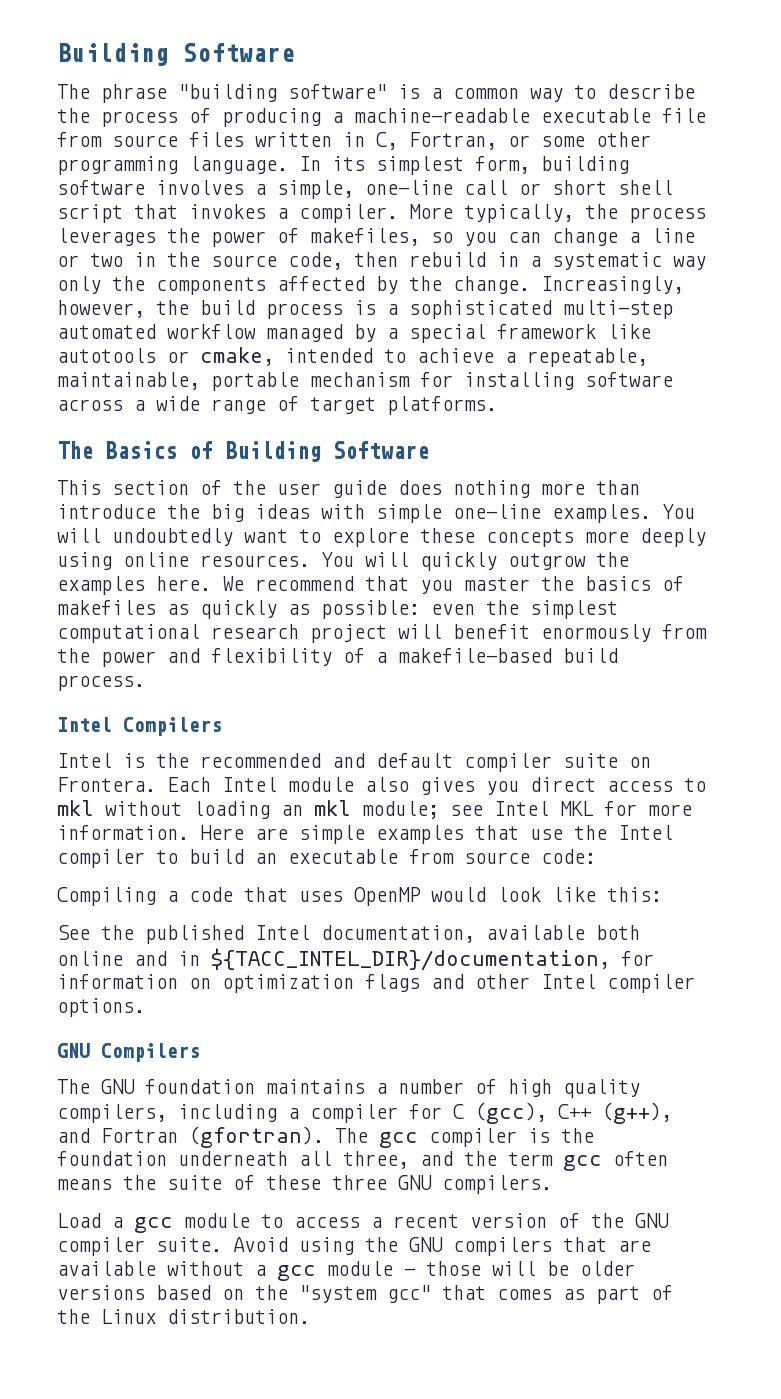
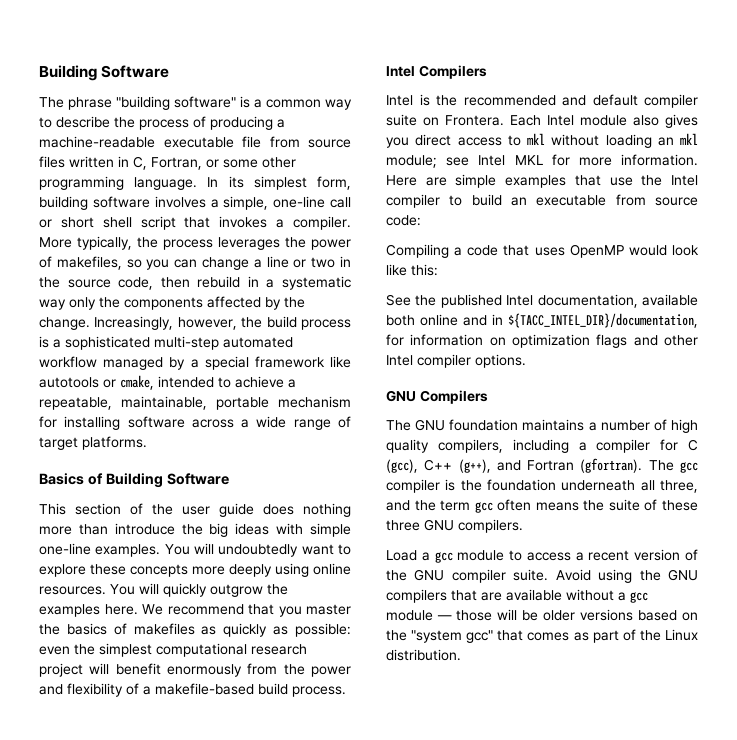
[57,441,93,459] The -> (147, 443) none

